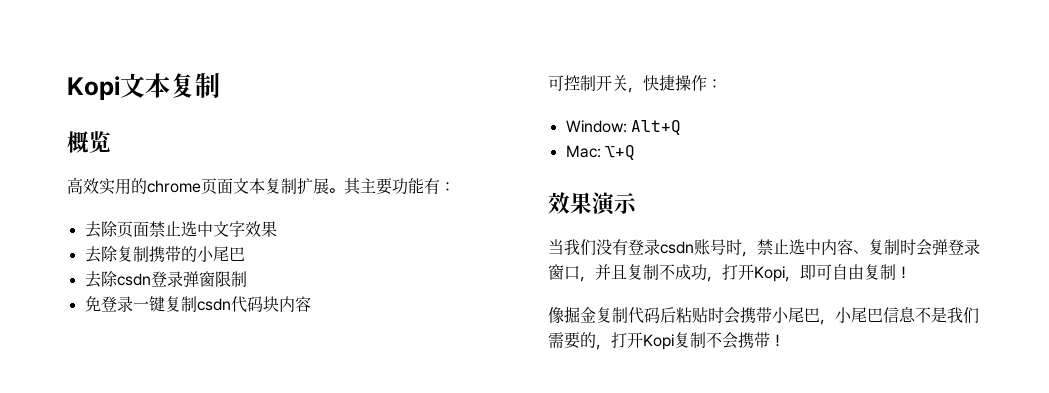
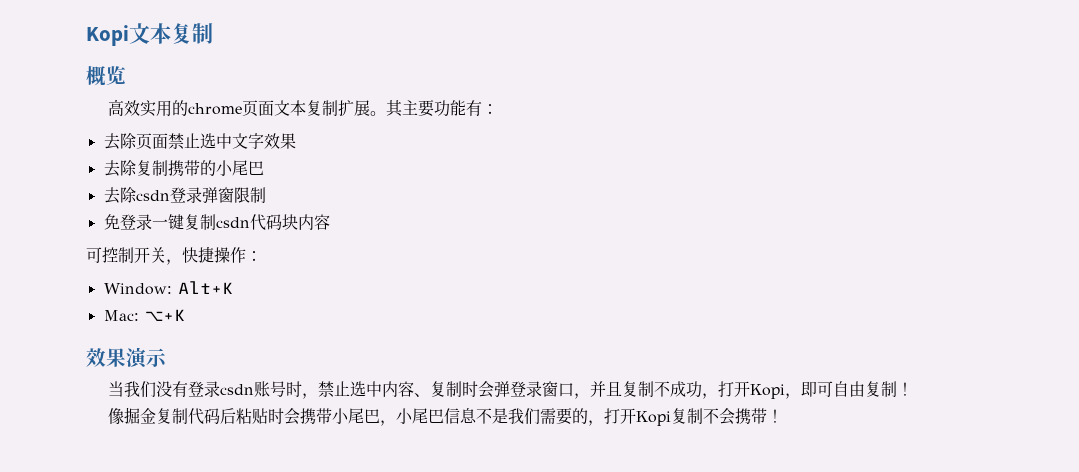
[630,120,681,135] Alt+Q -> [177,281,233,294] Alt+K
[604,145,635,160] ⌥+Q -> [144,309,185,321] ⌥+K

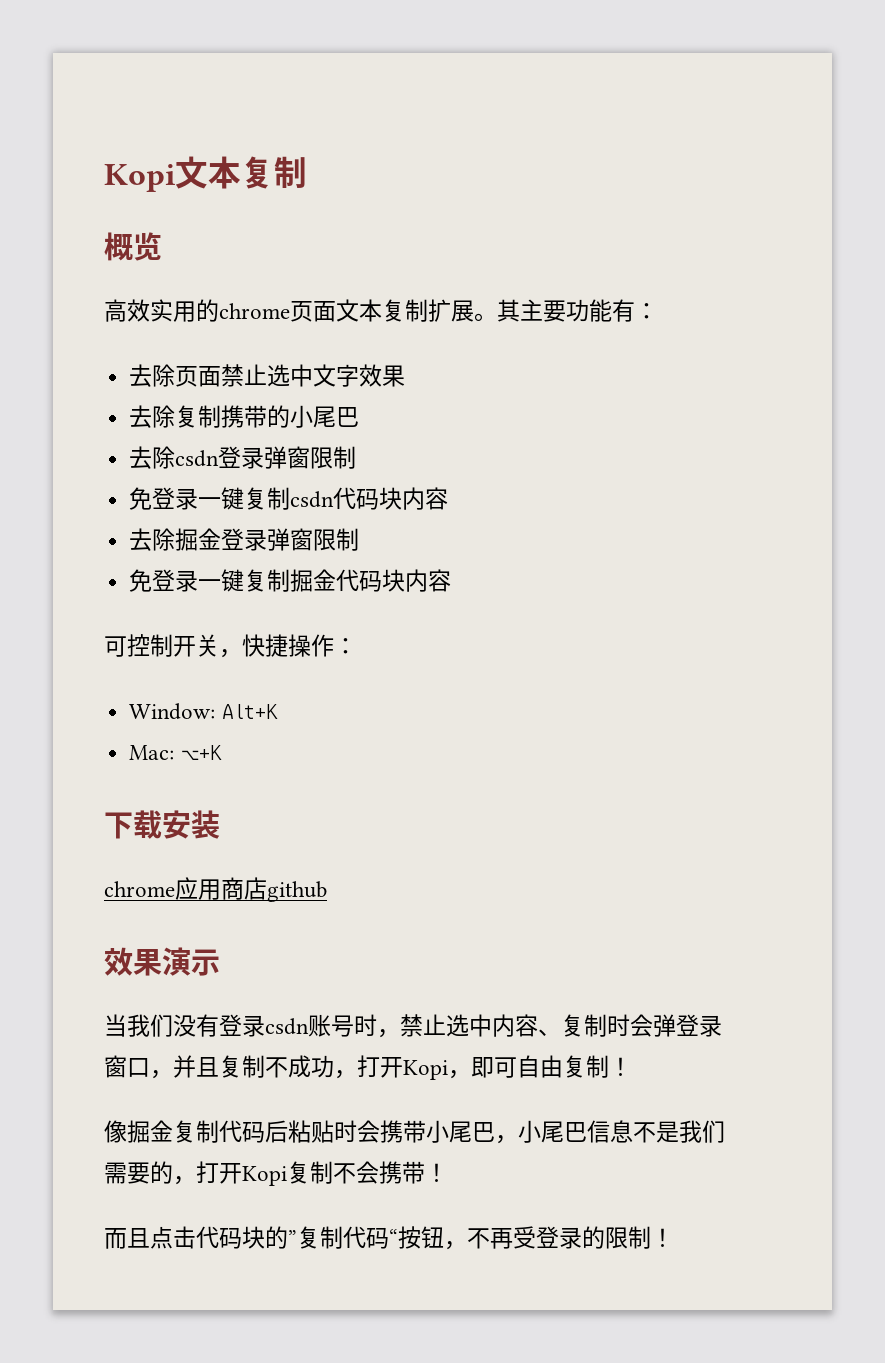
(330, 222) none -> [129,528,360,551] [129,569,452,592] // 去除掘金登录弹窗限制 // 免登录一键复制掘金代码块内容
(185, 315) none -> [104,810,220,839] [104,877,327,902] // 下载安装 // chrome应用商店github
(783, 416) none -> [104,1226,674,1250] // 而且点击代码块的”复制代码“按钮，不再受登录的限制！

